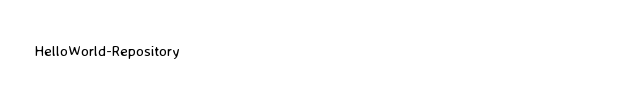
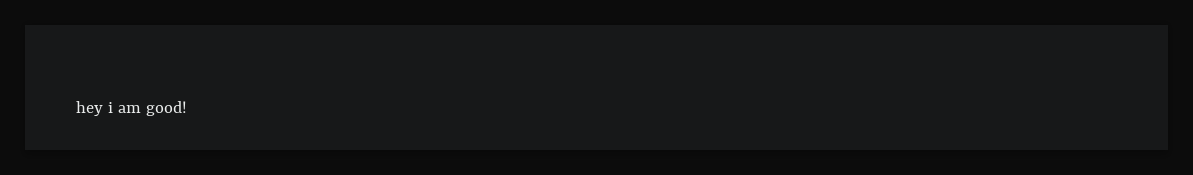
[35,46,180,59] HelloWorld-Repository -> [76,101,187,116] hey i am good!

